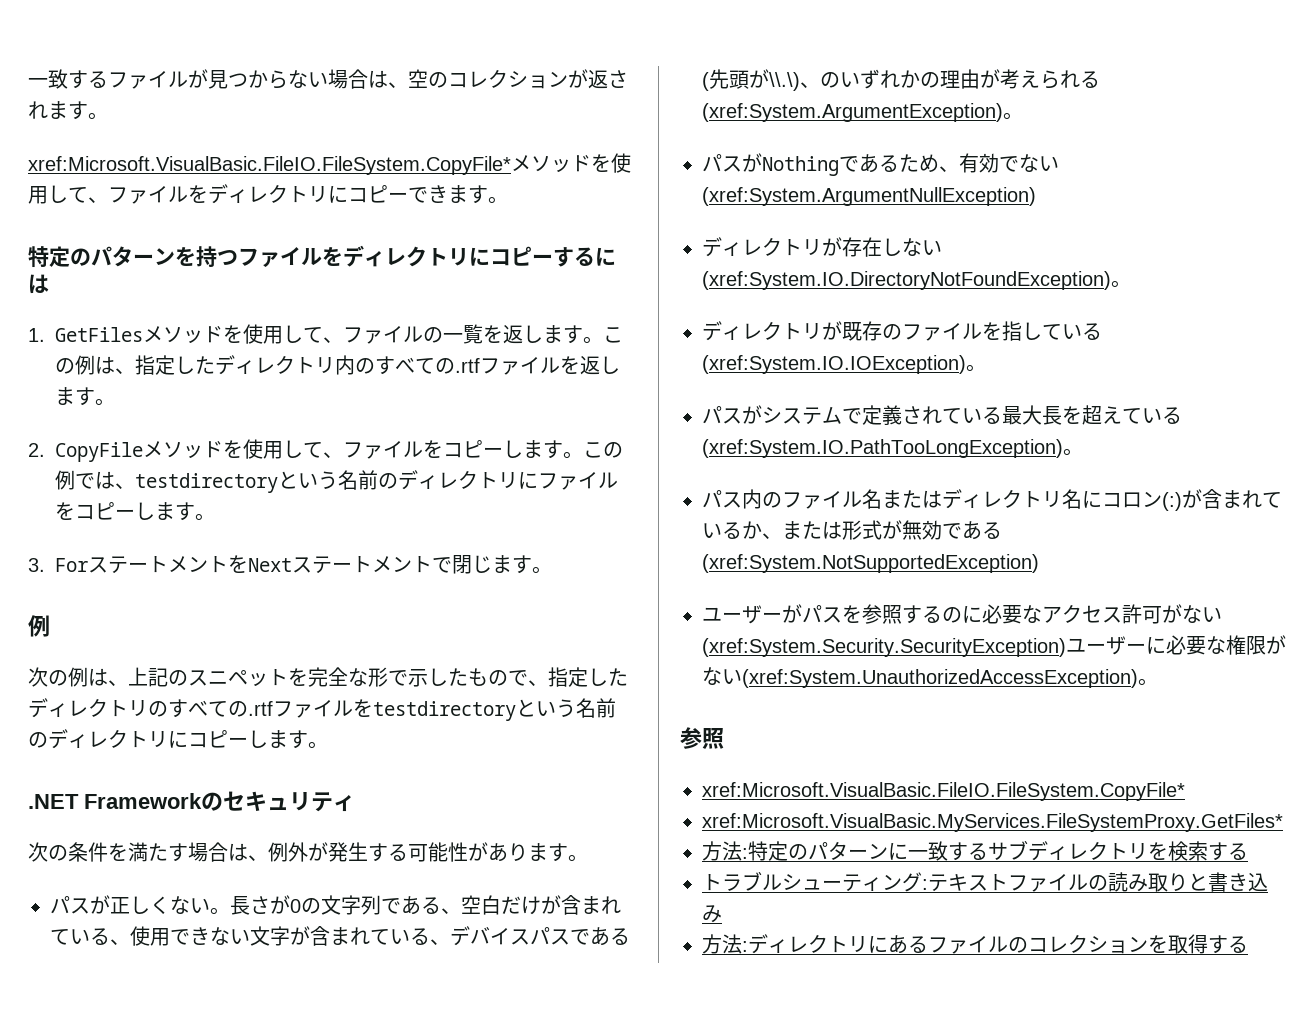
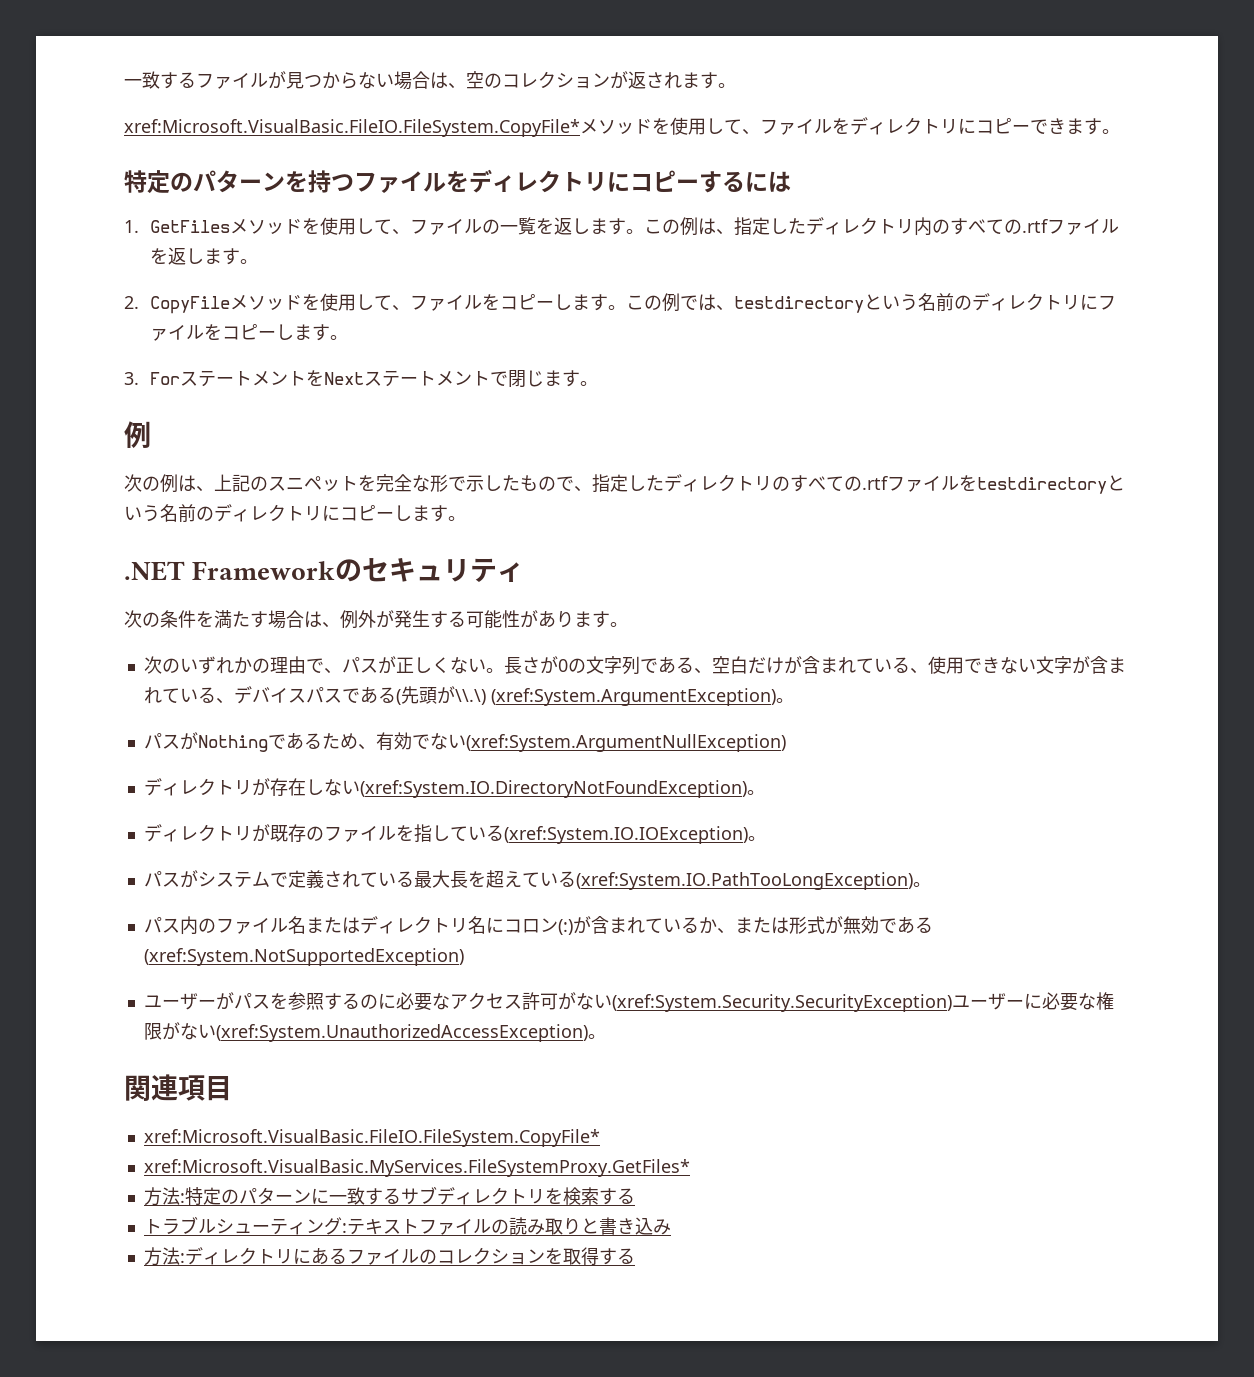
(588, 858) none -> [143,656,342,674] 次のいずれかの理由で、
[800,69,1100,89] 、のいずれかの理由が考えられる -> (486, 697) none
[680,727,724,749] 参照 -> [124,1074,232,1101] 関連項目

